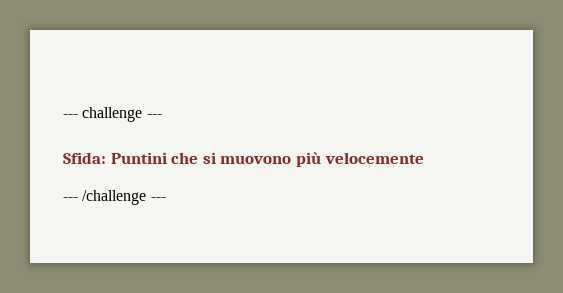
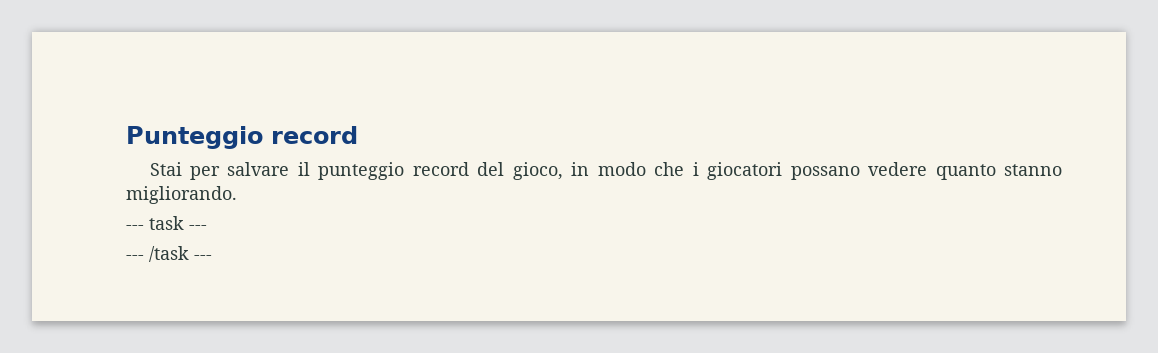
[63,107,162,122] [63,152,424,167] [63,190,147,205] --- challenge --- // Sfida: Puntini che si muovono più velocemente // --- /challenge -> [126,126,358,149] [149,162,1062,180] [126,186,237,204] [126,216,207,230] [126,246,189,262] Punteggio record // Stai per salvare il punteggio record del gioco, in modo che i giocatori possano vedere quanto stanno migliorando. // --- task --- // --- /task

